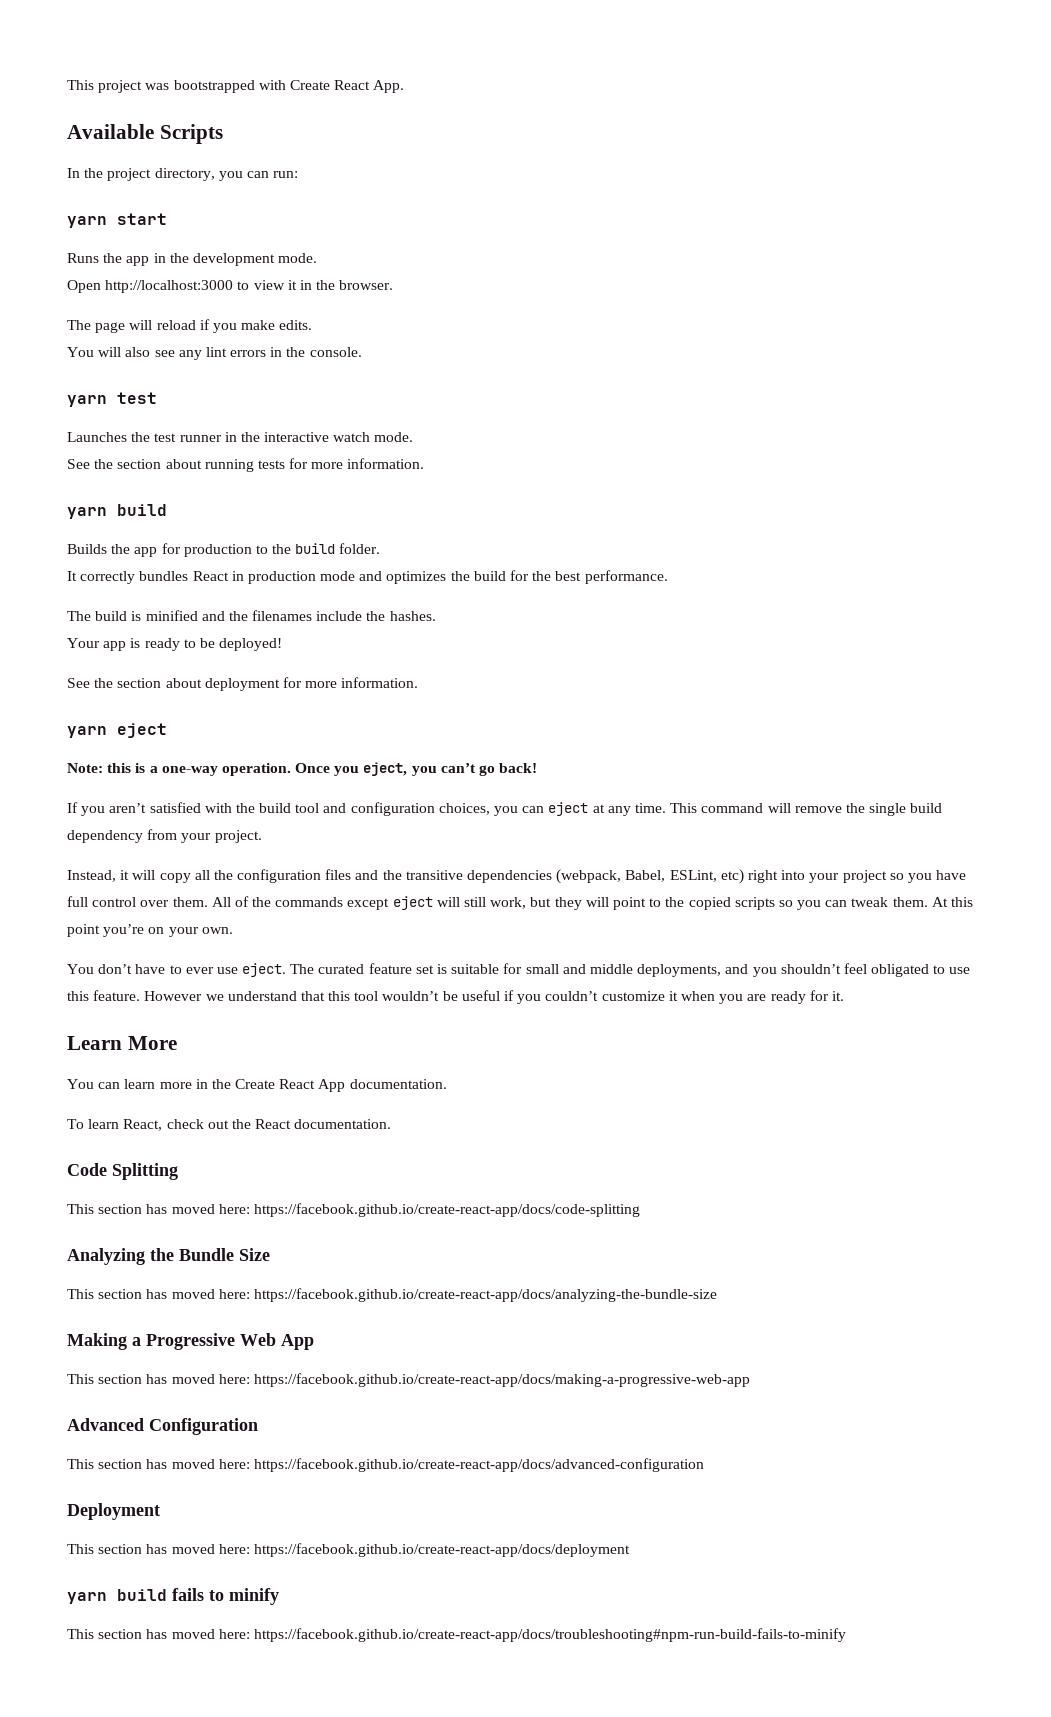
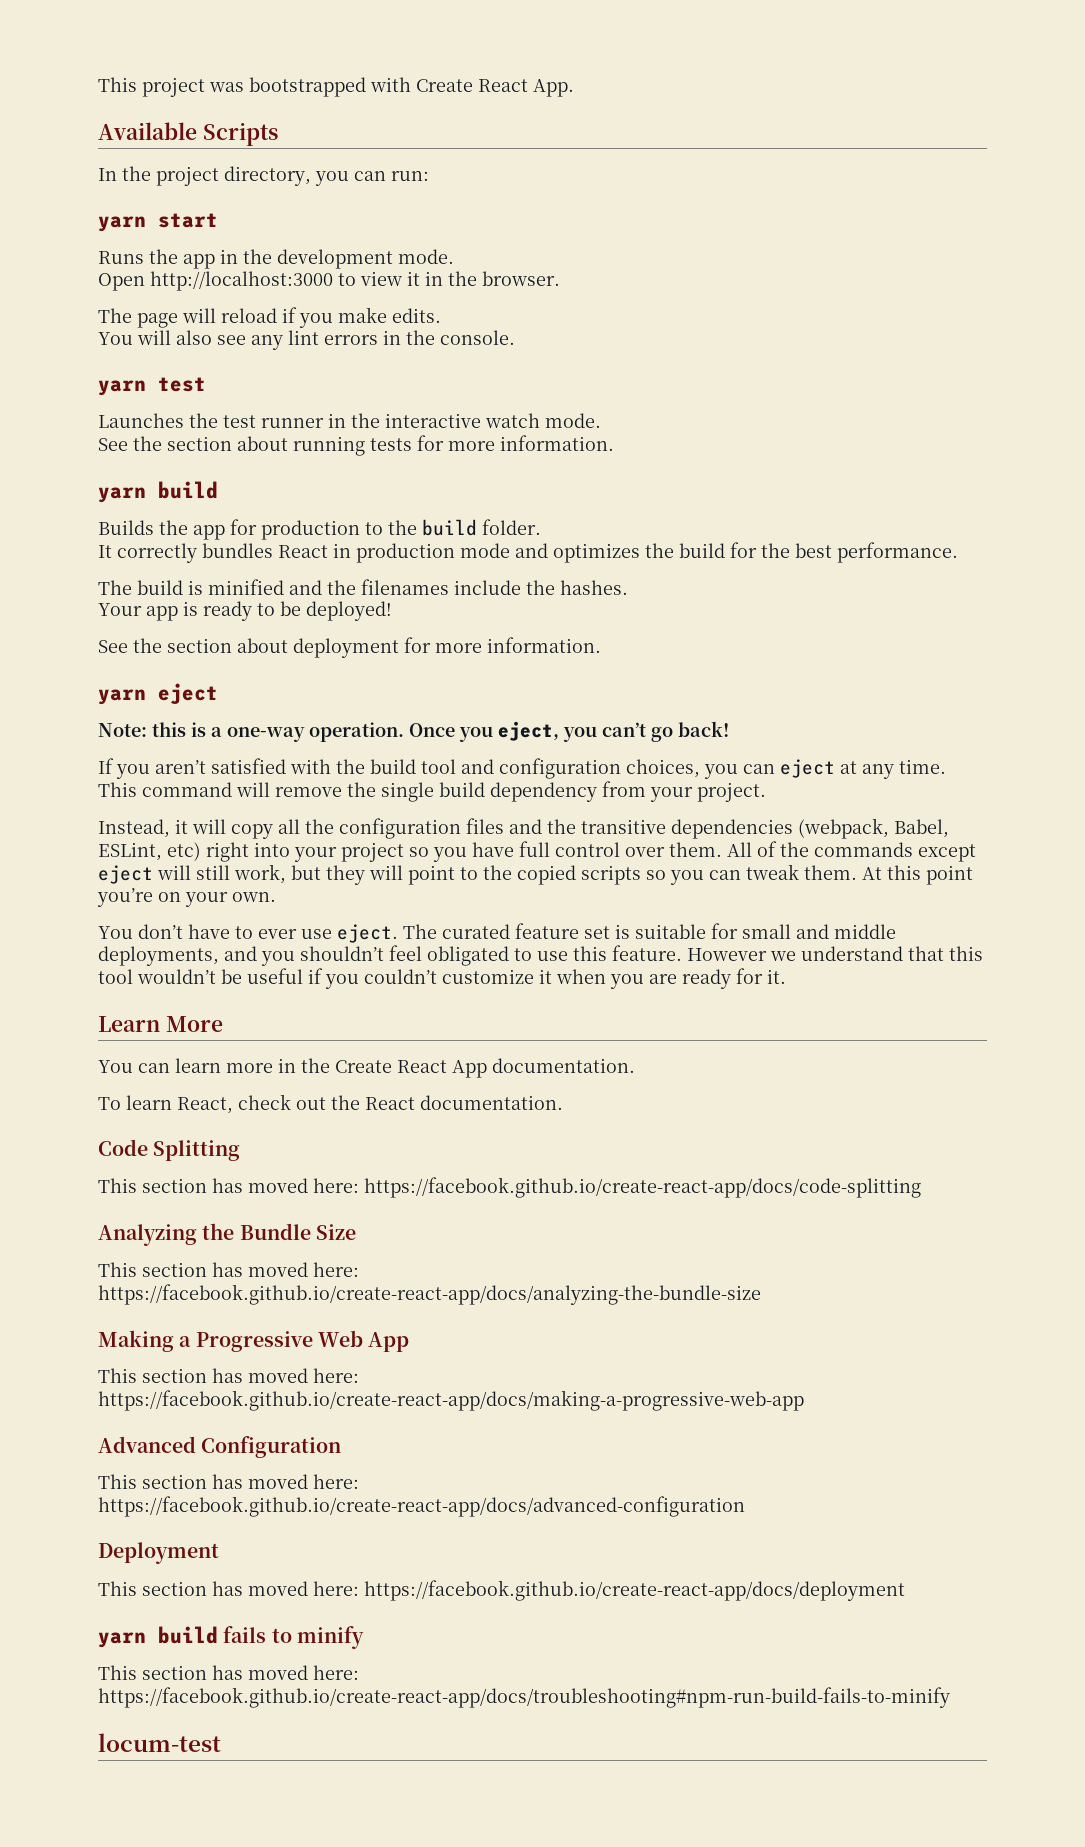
(846, 1635) none -> [98,1733,221,1752] // locum-test

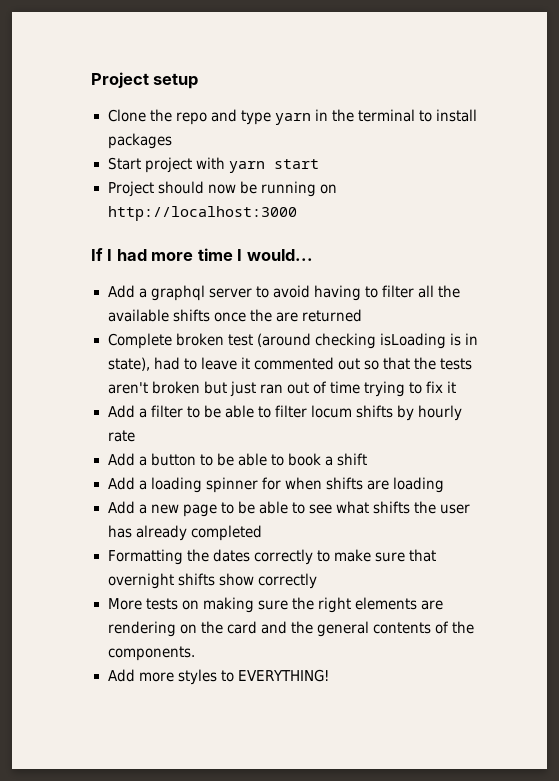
[98,77,574,97] [98,122,278,146] [98,166,429,186] [98,213,218,232] [98,249,454,269] [98,271,560,291] [98,307,441,328] [98,330,515,350] [98,377,206,396] [98,413,601,428] [98,435,614,456] [98,481,218,503] [98,519,541,540] [98,542,958,563] [98,579,628,595] [98,601,392,621] [98,637,601,658] [98,683,218,705] [98,721,729,742] [98,758,946,779] [98,781,766,802] [98,818,949,839] [98,841,976,862] [98,864,973,885] [97,888,276,907] [98,923,896,943] [98,945,983,966] [98,968,786,989] [98,1016,223,1032] [98,1058,635,1078] [98,1094,563,1114] [98,1139,241,1161] [98,1177,921,1198] [98,1223,356,1246] [98,1262,359,1277] [98,1284,761,1305] [98,1330,410,1352] [98,1368,359,1383] [98,1390,804,1411] [98,1436,342,1458] [98,1474,359,1489] [98,1496,745,1517] [98,1542,219,1564] [98,1580,905,1601] [98,1626,364,1649] [98,1665,359,1680] [98,1687,950,1708] [98,1733,221,1752] This project was bootstrapped with Create React App. // Available Scripts // In the project directory, you can run: // yarn start // Runs the app in the development mode. // Open http://localhost:3000 to view it in the browser. // The page will reload if you make edits. // You will also see any lint errors in the console. // yarn test // Launches the test runner in the interactive watch mode. // See the section about running tests for more information. // yarn build // Builds the app for production to the build folder. // It correctly bundles React in production mode and optimizes the build for the best performance. // The build is minified and the filenames include the hashes. // Your app is ready to be deployed! // See the section about deployment for more information. // yarn eject // Note: this is a one-way operation. Once you eject, you can’t go back! // If you aren’t satisfied with the build tool and configuration choices, you can eject at any time. This command will remove the single build dependency from your project. // Instead, it will copy all the configuration files and the transitive dependencies (webpack, Babel, ESLint, etc) right into your project so you have full control over them. All of the commands except eject will still work, but they will point to the copied scripts so you can tweak them. At this point you’re on your own. // You don’t have to ever use eject. The curated feature set is suitable for small and middle deployments, and you shouldn’t feel obligated to use this feature. However we understand that this tool wouldn’t be useful if you couldn’t customize it when you are ready for it. // Learn More // You can learn more in the Create React App documentation. // To learn React, check out the React documentation. // Code Splitting // This section has moved here: https://facebook.github.io/create-react-app/docs/code-splitting // Analyzing the Bundle Size // This section has moved here: https://facebook.github.io/create-react-app/docs/analyzing-the-bundle-size // Making a Progressive Web App // This section has moved here: https://facebook.github.io/create-react-app/docs/making-a-progressive-web-app // Advanced Configuration // This section has moved here: https://facebook.github.io/create-react-app/docs/advanced-configuration // Deployment // This section has moved here: https://facebook.github.io/create-react-app/docs/deployment // yarn build fails to minify // This section has moved here: https://facebook.github.io/create-react-app/docs/troubleshooting#npm-run-build-fails-to-minify // locum-test -> [91,72,199,89] [107,109,478,125] [107,133,172,149] [107,157,319,173] [107,181,337,197] [107,206,297,221] [91,248,313,261] [107,285,461,301] [107,309,362,322] [107,333,478,349] [107,357,473,371] [107,381,457,397] [107,405,463,421] [107,430,135,442] [107,453,367,466] [107,477,444,493] [107,501,471,517] [107,525,262,541] [107,549,436,565] [107,573,317,589] [107,597,443,613] [107,621,474,637] [107,646,195,661] [107,669,329,685] Project setup // Clone the repo and type yarn in the terminal to install packages // Start project with yarn start // Project should now be running on http://localhost:3000 // If I had more time I would... // Add a graphql server to avoid having to filter all the available shifts once the are returned // Complete broken test (around checking isLoading is in state), had to leave it commented out so that the tests aren't broken but just ran out of time trying to fix it // Add a filter to be able to filter locum shifts by hourly rate // Add a button to be able to book a shift // Add a loading spinner for when shifts are loading // Add a new page to be able to see what shifts the user has already completed // Formatting the dates correctly to make sure that overnight shifts show correctly // More tests on making sure the right elements are rendering on the card and the general contents of the components. // Add more styles to EVERYTHING!

